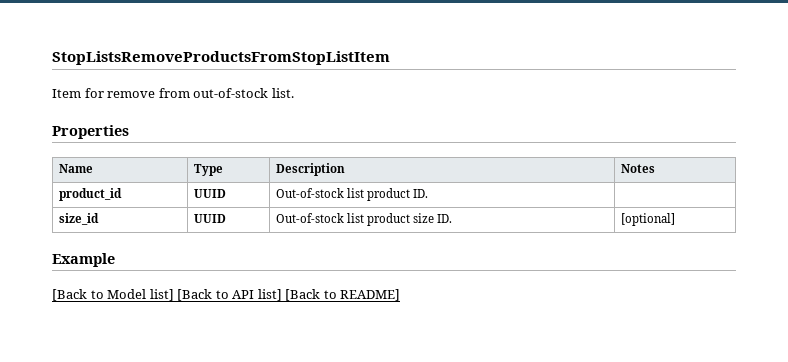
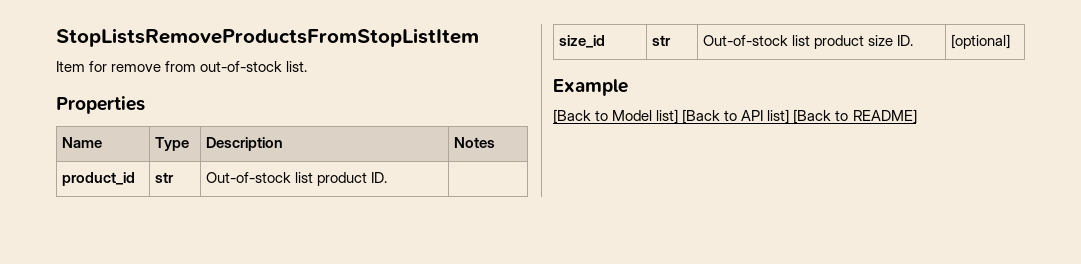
[193,189,226,198] UUID -> [155,172,175,183] str
[193,214,226,223] UUID -> [652,35,672,46] str

